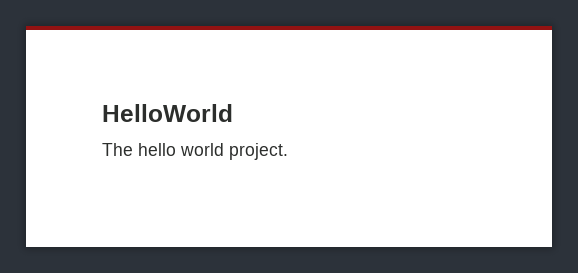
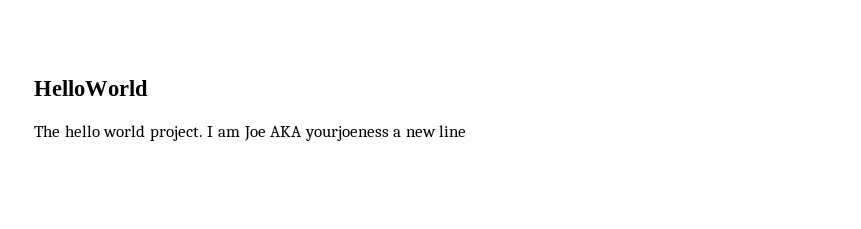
(288, 151) none -> [207,125,467,141] I am Joe AKA yourjoeness a new line

